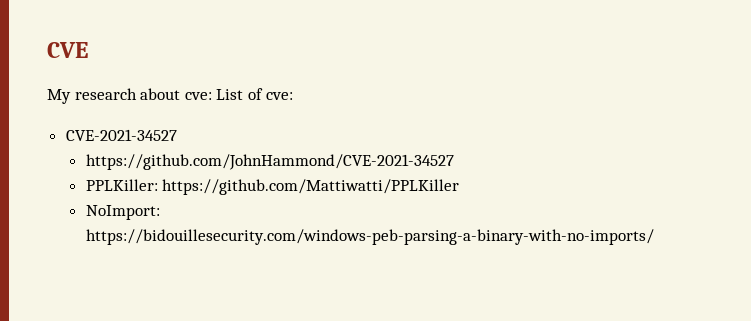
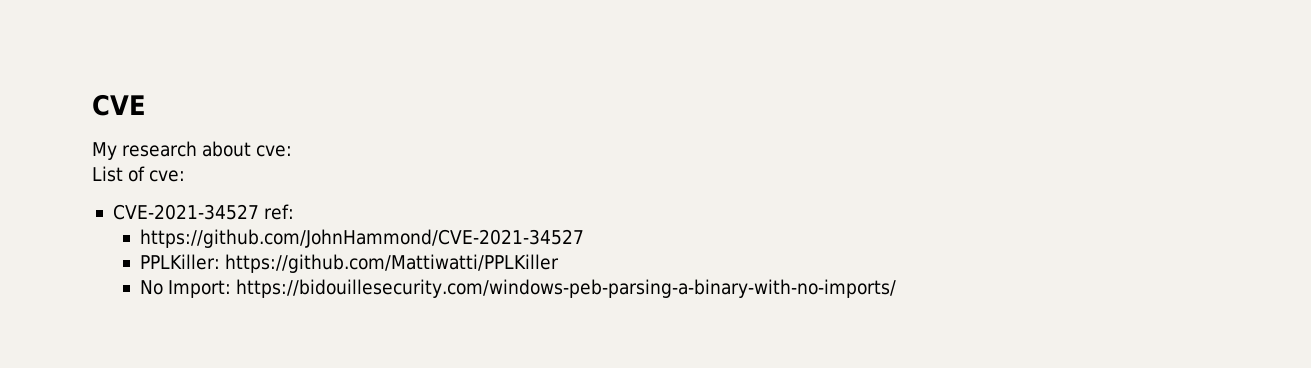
(212, 96) none -> (293, 151) //
(177, 135) none -> [264,204,295,220] ref:
[85,205,160,220] NoImport: -> [139,280,231,298] No Import:

